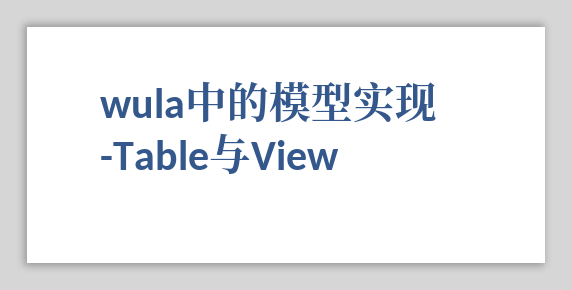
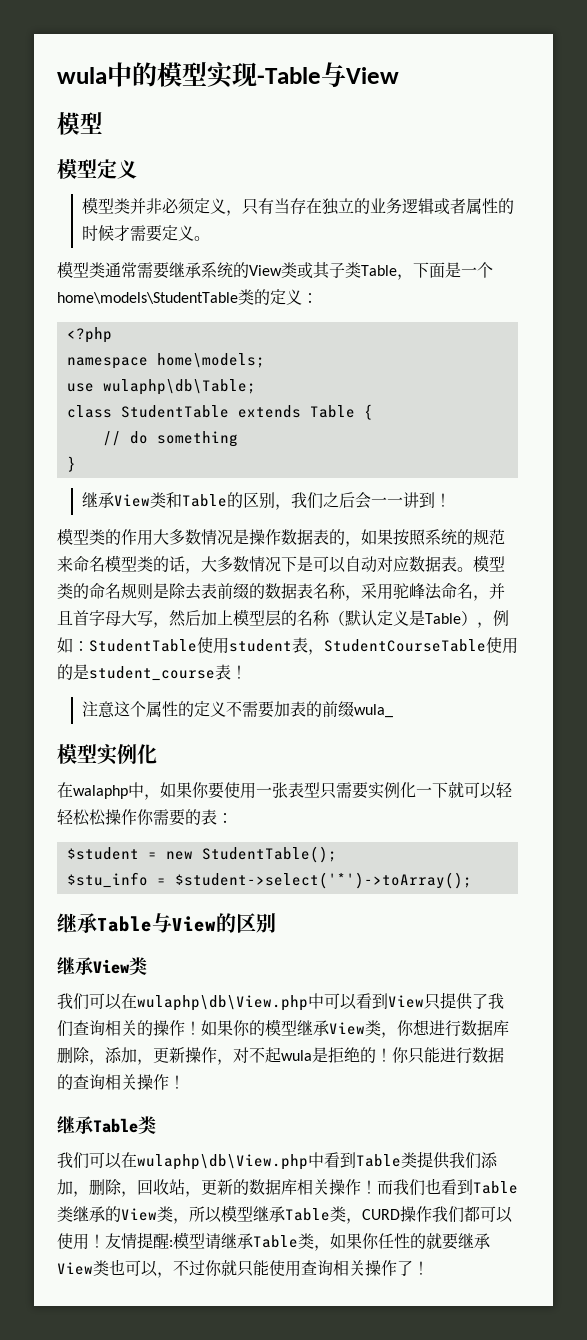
(339, 155) none -> [57,112,103,135] [57,159,137,179] [81,197,514,216] [81,225,210,242] [57,261,493,280] [57,289,318,305] [66,327,112,343] [66,353,265,369] [66,379,256,395] [66,404,373,420] [102,431,238,447] [66,456,76,472] [81,492,451,510] [57,528,505,547] [57,555,505,574] [57,583,505,601] [57,609,509,628] [57,637,518,655] [57,664,247,681] [81,701,393,718] [57,743,157,765] [57,782,513,800] [57,809,233,826] [66,846,337,863] [66,872,472,889] [57,913,276,933] [57,957,147,975] [57,992,504,1011] [57,1019,509,1038] [57,1047,504,1065] [57,1074,185,1090] [57,1116,156,1134] [57,1151,498,1170] [57,1178,518,1197] [57,1205,513,1224] [57,1232,490,1251] [57,1259,429,1278] // 模型 // 模型定义 // 模型类并非必须定义，只有当存在独立的业务逻辑或者属性的时候才需要定义。 // 模型类通常需要继承系统的View类或其子类Table，下面是一个home\models\StudentTable类的定义： // <?php // namespace home\models; // use wulaphp\db\Table; // class StudentTable extends Table { // // do something // } // 继承View类和Table的区别，我们之后会一一讲到！ // 模型类的作用大多数情况是操作数据表的，如果按照系统的规范来命名模型类的话，大多数情况下是可以自动对应数据表。模型类的命名规则是除去表前缀的数据表名称，采用驼峰法命名，并且首字母大写，然后加上模型层的名称（默认定义是Table），例如：StudentTable使用student表，StudentCourseTable使用的是student_course表！ // 注意这个属性的定义不需要加表的前缀wula_ // 模型实例化 // 在walaphp中，如果你要使用一张表型只需要实例化一下就可以轻轻松松操作你需要的表： // $student = new StudentTable(); // $stu_info = $student->select('*')->toArray(); // 继承Table与View的区别 // 继承View类 // 我们可以在wulaphp\db\View.php中可以看到View只提供了我们查询相关的操作！如果你的模型继承View类，你想进行数据库删除，添加，更新操作，对不起wula是拒绝的！你只能进行数据的查询相关操作！ // 继承Table类 // 我们可以在wulaphp\db\View.php中看到Table类提供我们添加，删除，回收站，更新的数据库相关操作！而我们也看到Table类继承的View类，所以模型继承Table类，CURD操作我们都可以使用！友情提醒:模型请继承Table类，如果你任性的就要继承View类也可以，不过你就只能使用查询相关操作了！

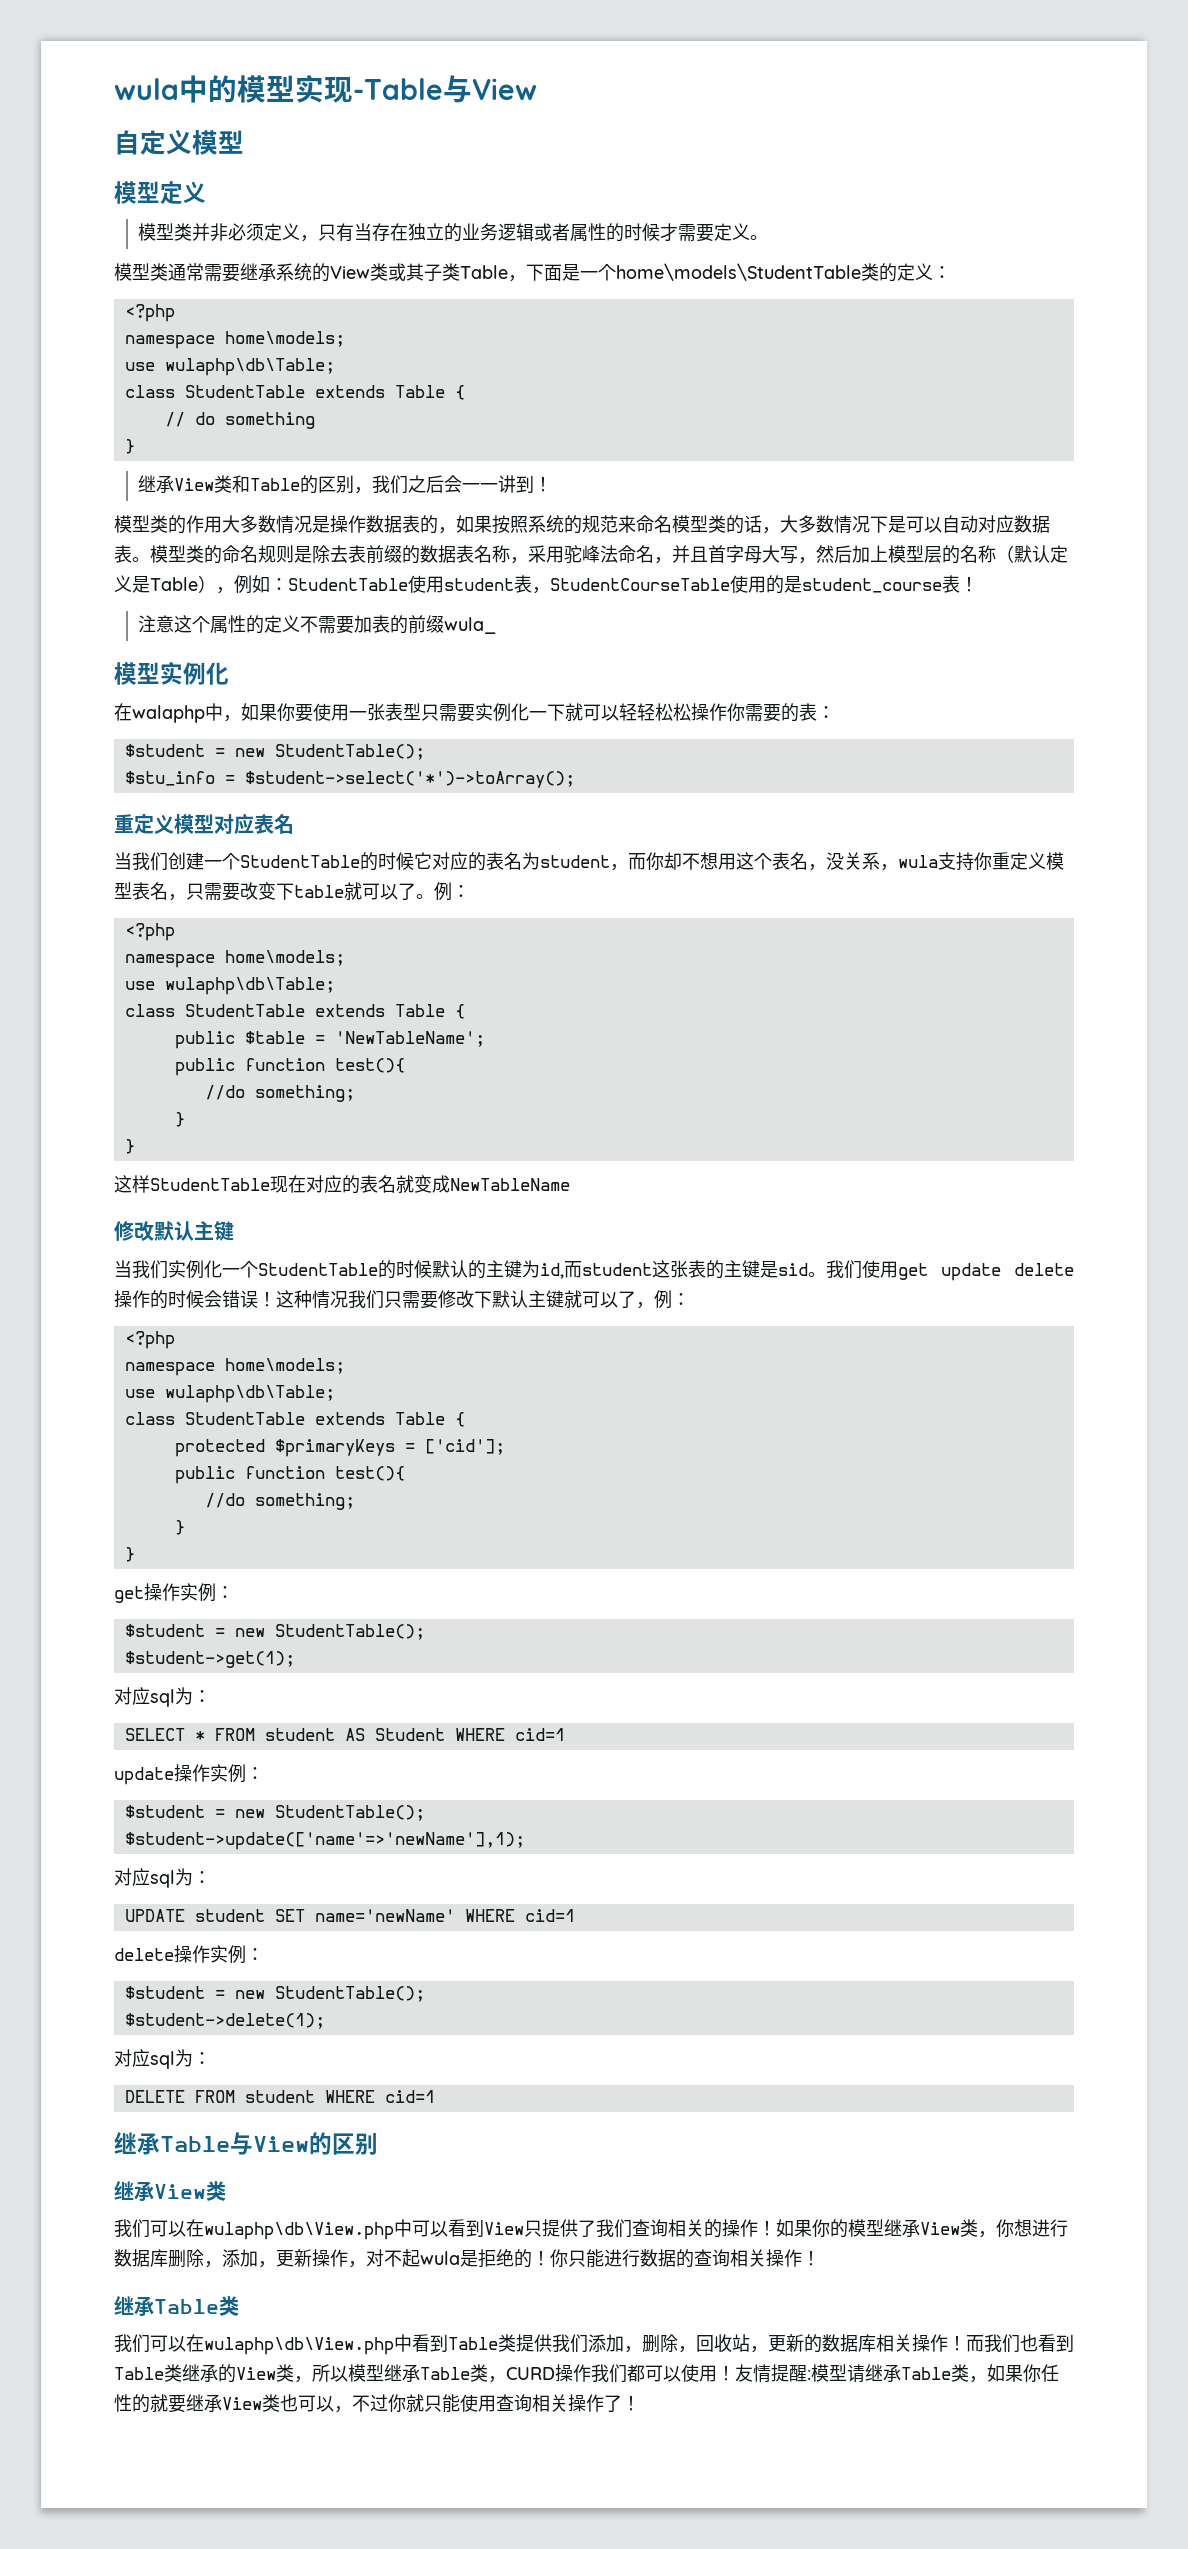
(399, 75) none -> [114,130,192,155] 自定义
(472, 880) none -> [114,813,294,835] [114,852,1064,871] [114,882,470,901] [124,923,175,941] [124,950,345,968] [124,977,335,995] [124,1004,465,1019] [174,1031,485,1049] [174,1058,405,1076] [204,1085,355,1102] [174,1112,185,1127] [124,1139,135,1154] [114,1175,570,1194] [114,1221,234,1241] [114,1260,1074,1281] [114,1290,690,1309] [124,1331,175,1349] [124,1358,345,1376] [124,1385,335,1403] [124,1412,465,1427] [174,1439,505,1457] [174,1466,405,1484] [204,1493,355,1510] [174,1520,185,1535] [124,1547,135,1562] [114,1583,234,1603] [124,1624,425,1640] [124,1651,295,1668] [114,1687,211,1707] [124,1728,565,1741] [114,1764,264,1785] [124,1805,425,1821] [124,1832,525,1850] [114,1868,211,1888] [124,1909,575,1922] [114,1945,264,1964] [124,1986,425,2002] [124,2013,325,2029] [114,2049,211,2069] [124,2090,435,2103] // 重定义模型对应表名 // 当我们创建一个StudentTable的时候它对应的表名为student，而你却不想用这个表名，没关系，wula支持你重定义模型表名，只需要改变下table就可以了。例： // <?php // namespace home\models; // use wulaphp\db\Table; // class StudentTable extends Table { // public $table = 'NewTableName'; // public function test(){ // //do something; // } // } // 这样StudentTable现在对应的表名就变成NewTableName // 修改默认主键 // 当我们实例化一个StudentTable的时候默认的主键为id,而student这张表的主键是sid。我们使用get update delete操作的时候会错误！这种情况我们只需要修改下默认主键就可以了，例： // <?php // namespace home\models; // use wulaphp\db\Table; // class StudentTable extends Table { // protected $primaryKeys = ['cid']; // public function test(){ // //do something; // } // } // get操作实例： // $student = new StudentTable(); // $student->get(1); // 对应sql为： // SELECT * FROM student AS Student WHERE cid=1 // update操作实例： // $student = new StudentTable(); // $student->update(['name'=>'newName'],1); // 对应sql为： // UPDATE student SET name='newName' WHERE cid=1 // delete操作实例： // $student = new StudentTable(); // $student->delete(1); // 对应sql为： // DELETE FROM student WHERE cid=1

